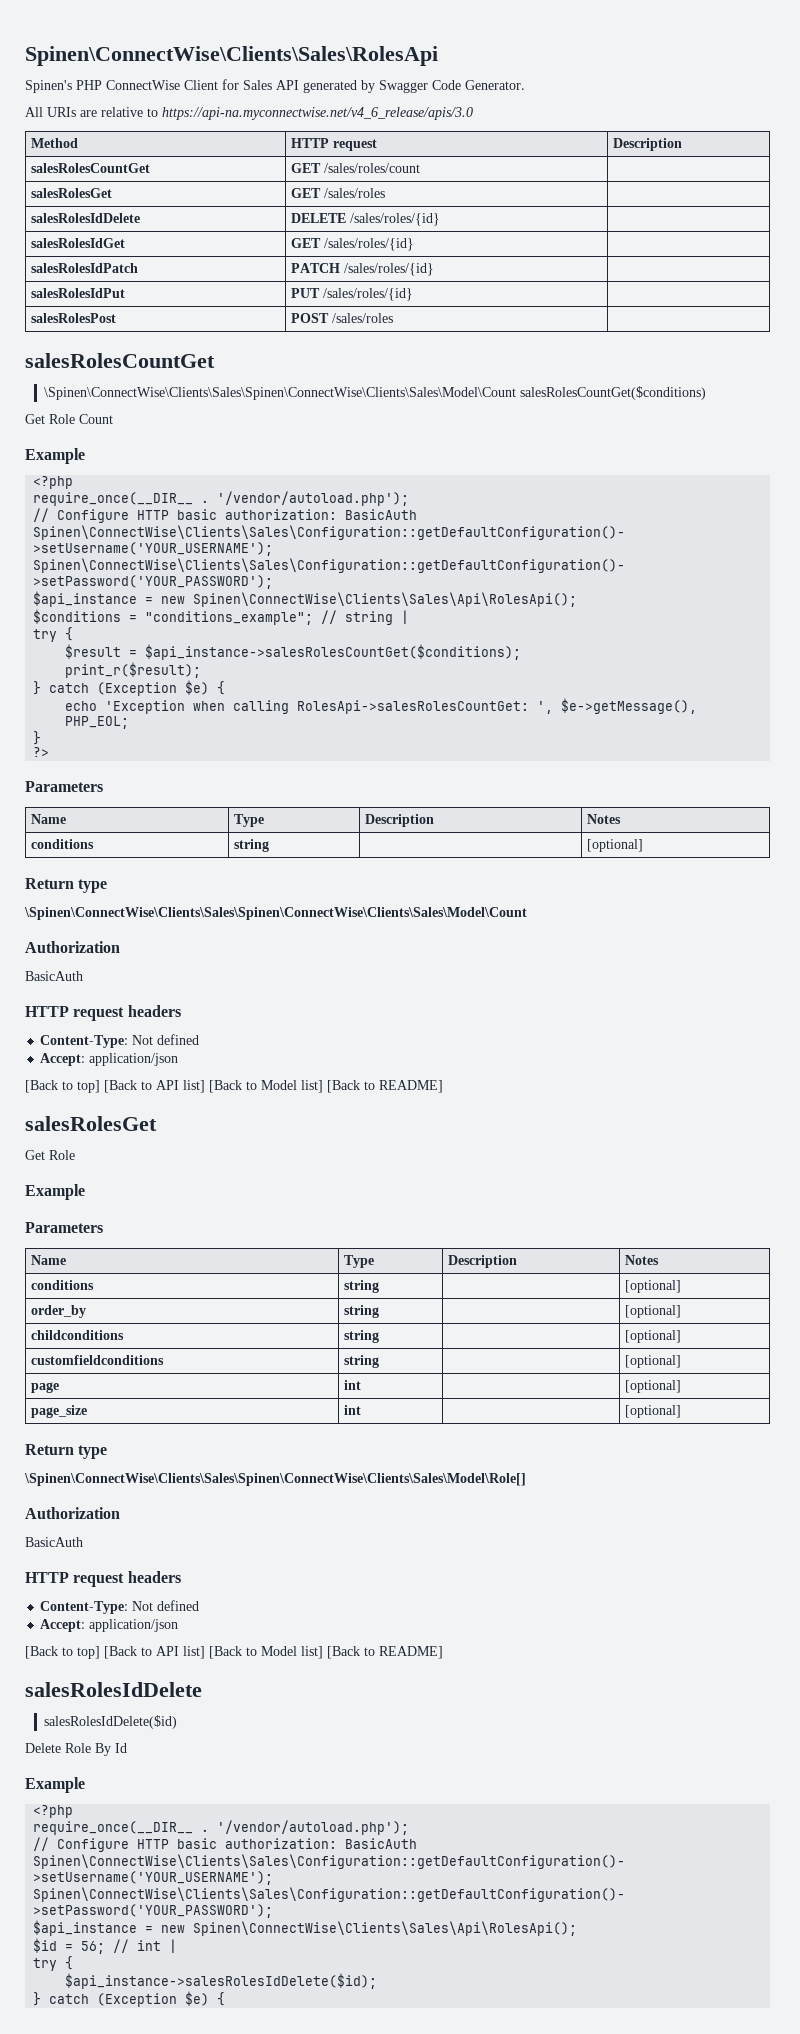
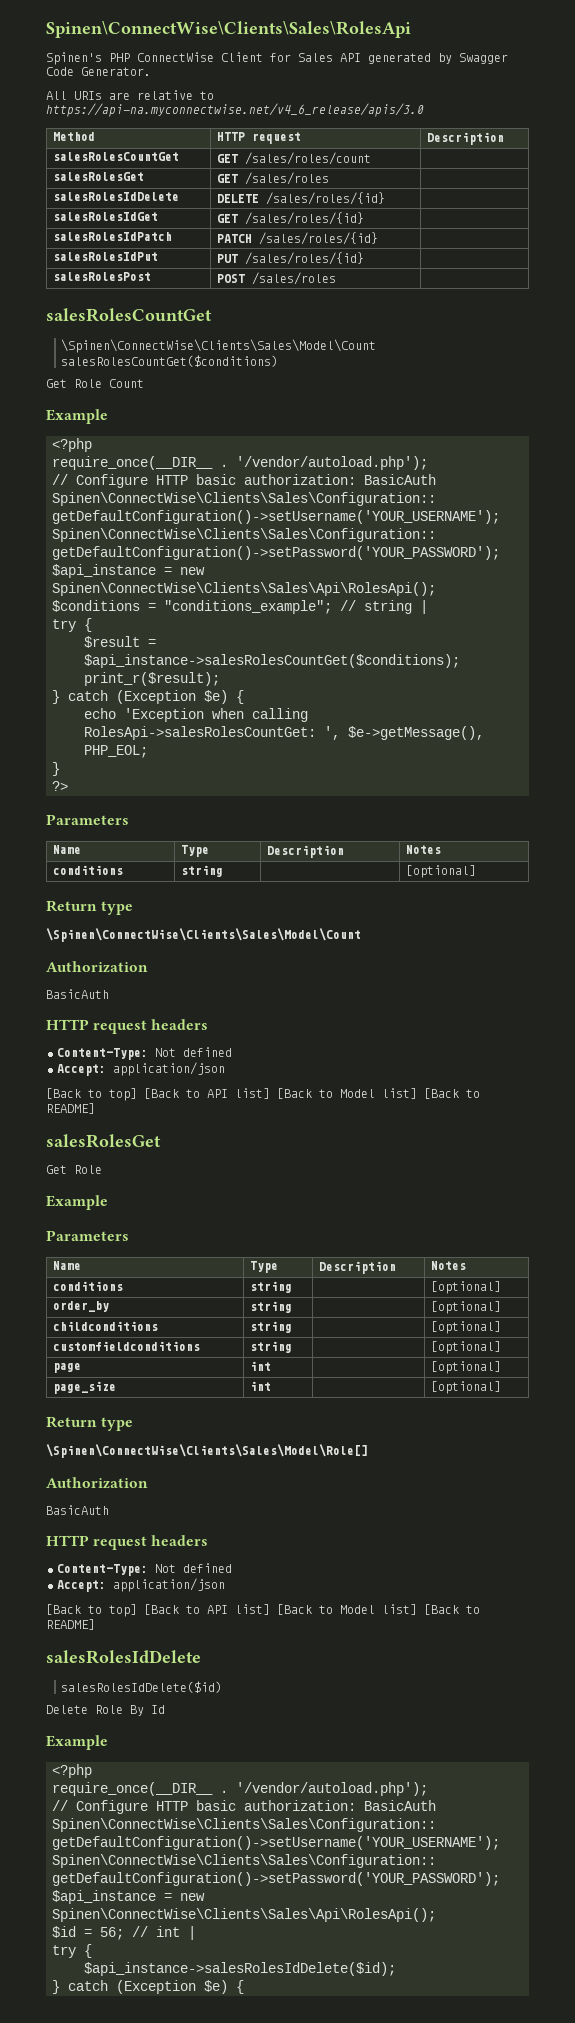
[44,387,517,400] \Spinen\ConnectWise\Clients\Sales\Spinen\ConnectWise\Clients\Sales\Model\Count -> [61,339,377,353] \Spinen\ConnectWise\Clients\Sales\Model\Count
[24,907,527,920] \Spinen\ConnectWise\Clients\Sales\Spinen\ConnectWise\Clients\Sales\Model\Count -> [46,928,361,942] \Spinen\ConnectWise\Clients\Sales\Model\Count
[24,1473,526,1486] \Spinen\ConnectWise\Clients\Sales\Spinen\ConnectWise\Clients\Sales\Model\Role[] -> [46,1444,368,1458] \Spinen\ConnectWise\Clients\Sales\Model\Role[]

